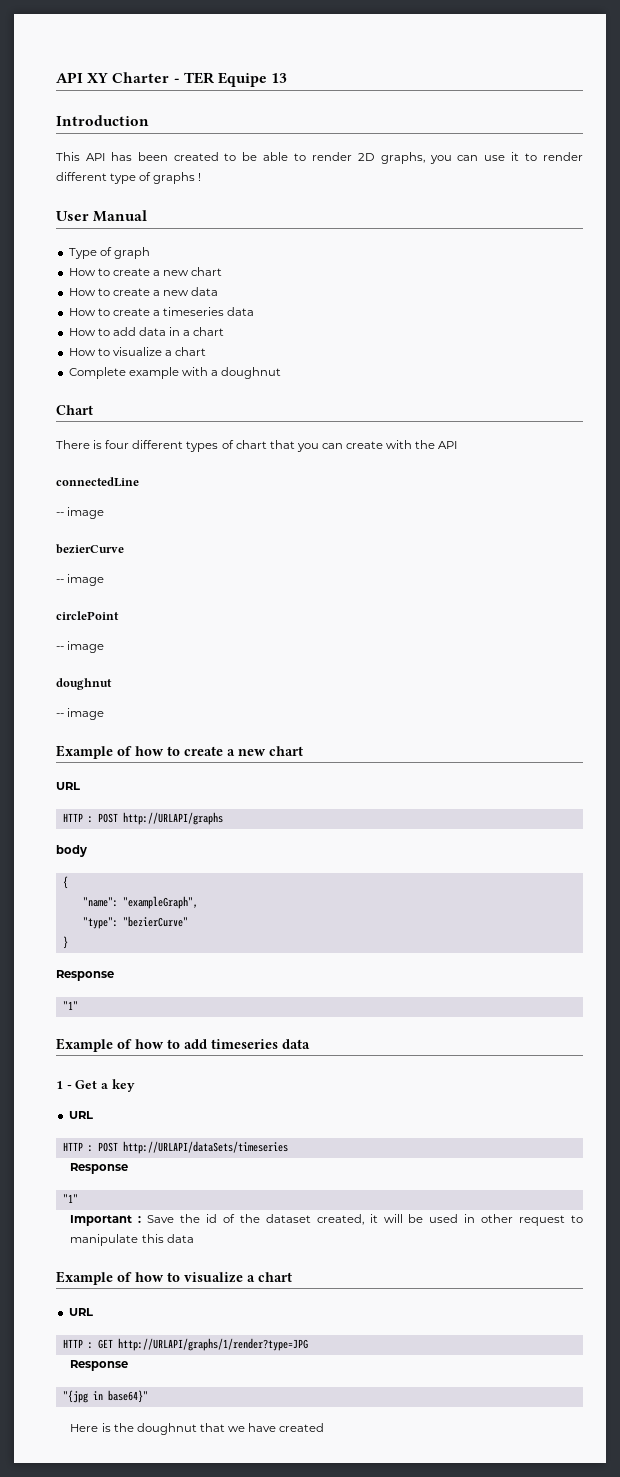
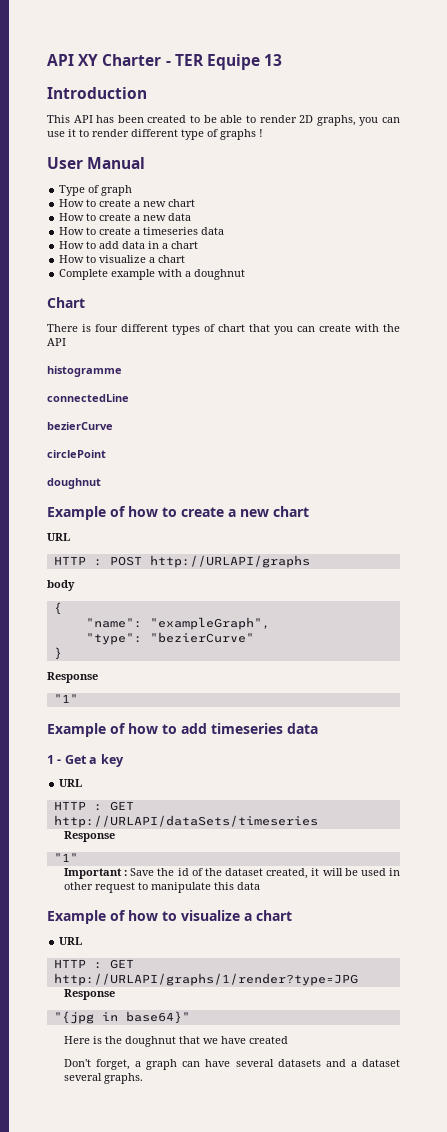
(458, 445) none -> [47,366,122,377] // histogramme
[56,507,105,519] // -- image -> (129, 398) none
[56,574,105,586] // -- image -> (113, 426) none
[56,641,105,653] [56,678,112,690] [56,708,105,720] // -- image // doughnut // -- image -> [47,478,101,489] // doughnut
[97,1142,118,1152] POST -> [109,801,134,811] GET
(325, 1427) none -> [63,1059,400,1070] [63,1073,143,1084] // Don't forget, a graph can have several datasets and a dataset several graphs.

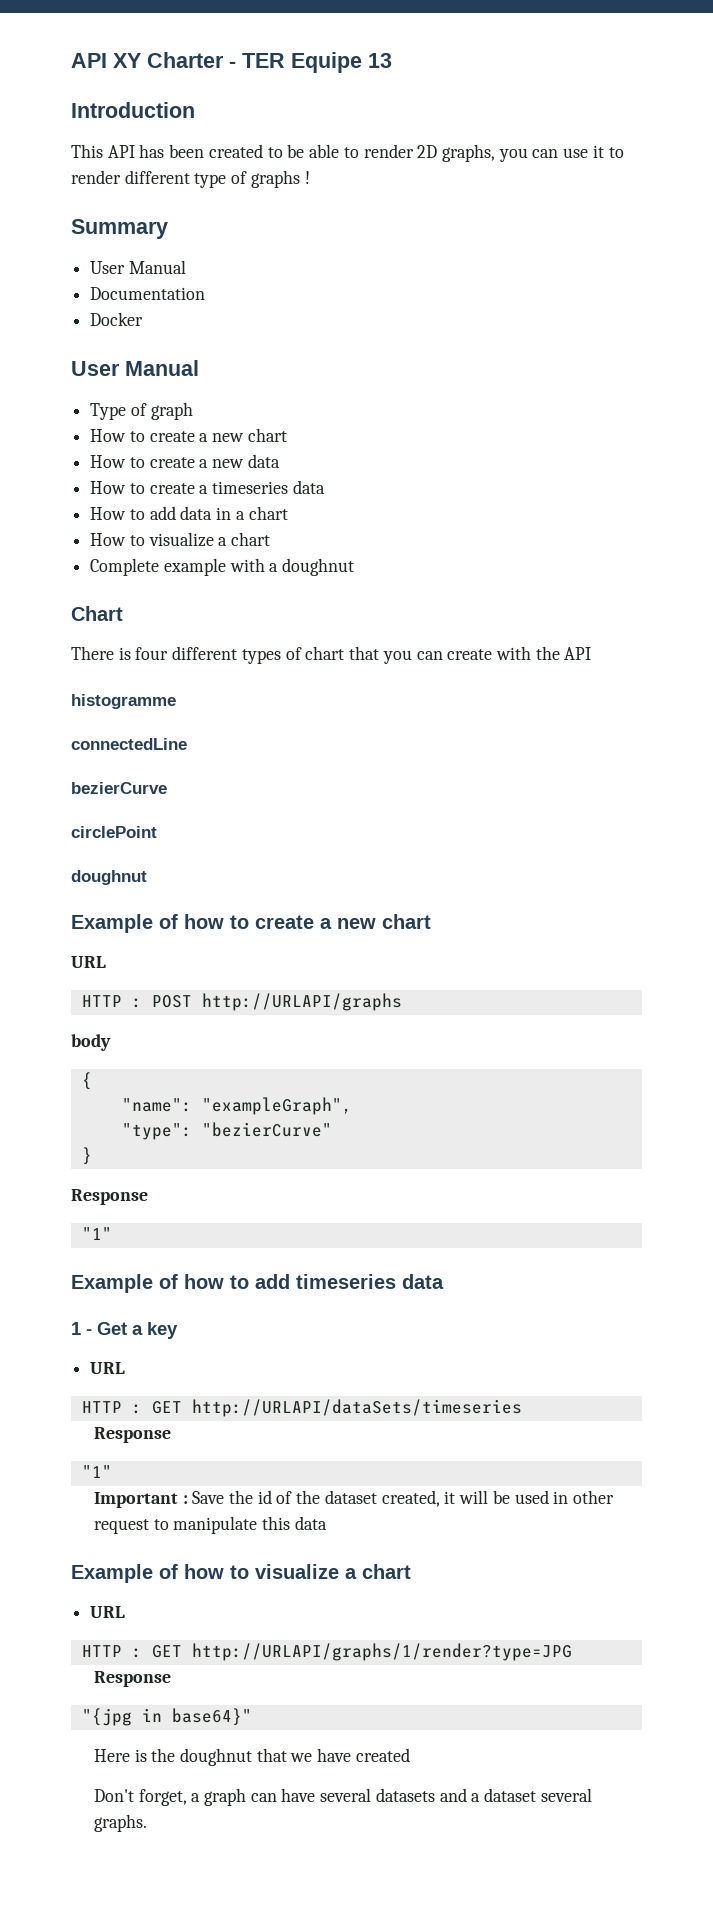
(263, 133) none -> [71,219,168,239] [90,260,186,274] [90,287,206,300] [90,312,144,326] // Summary // User Manual // Documentation // Docker

